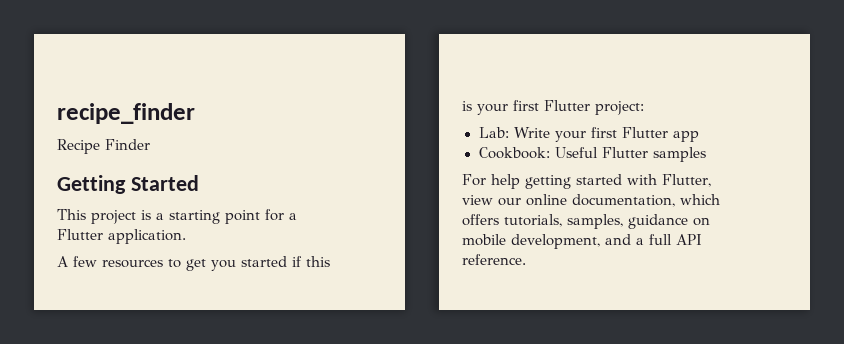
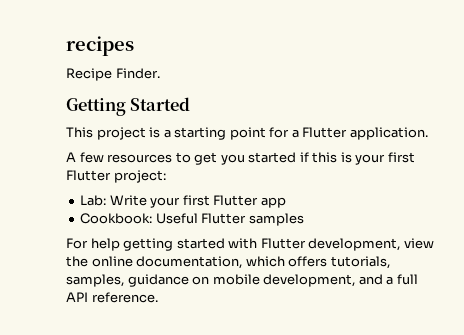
[57,103,195,124] recipe_finder -> [66,36,134,56] recipes
[105,139,150,150] Finder -> [115,68,160,79] Finder.
[662,174,711,187] [462,195,521,206] Flutter, view our -> [260,238,434,251] [66,256,88,267] Flutter development, view the

